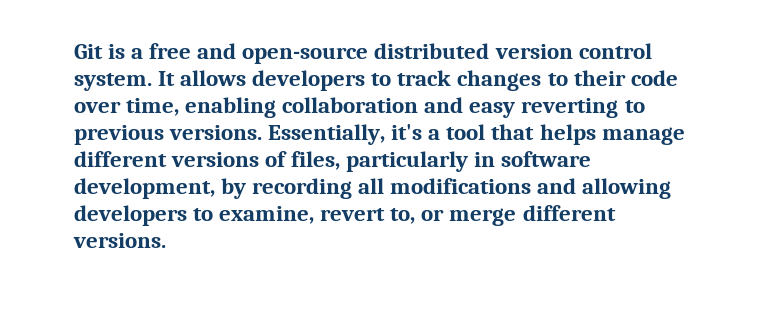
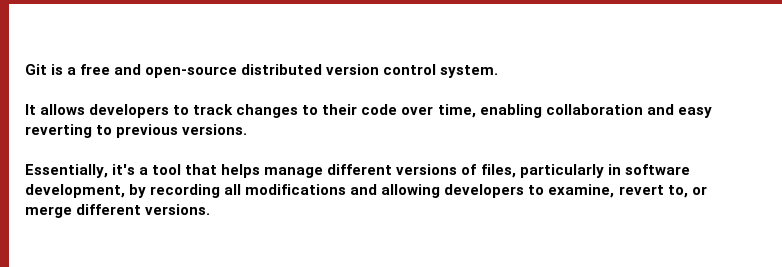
(152, 82) none -> (499, 71) //
(263, 132) none -> (248, 129) //

